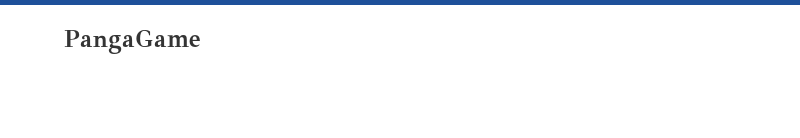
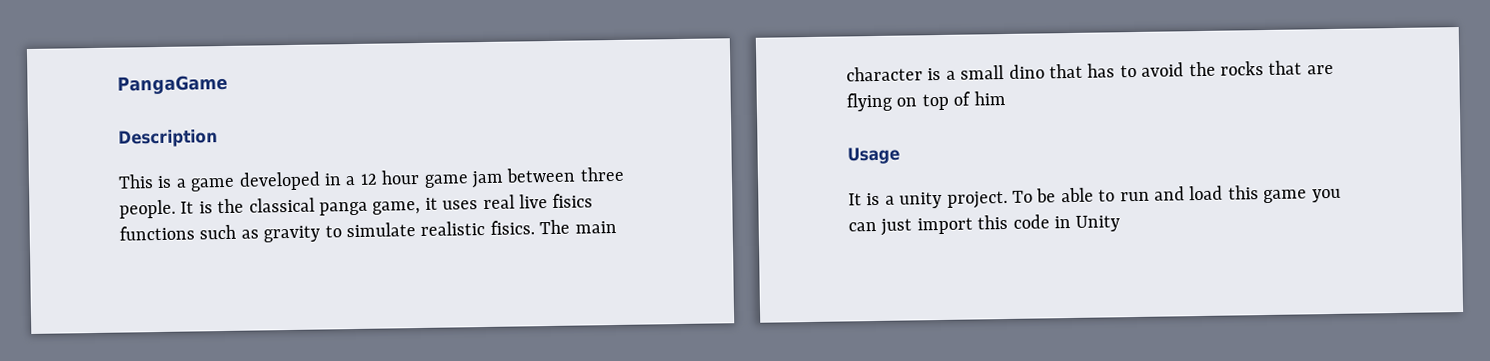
(201, 41) none -> [118,129,218,148] [118,166,624,192] [119,193,594,219] [119,219,617,243] [846,60,1334,82] [846,90,1006,112] [847,146,900,165] [848,185,1341,209] [848,214,1121,236] // Description // This is a game developed in a 12 hour game jam between three people. It is the classical panga game, it uses real live fisics functions such as gravity to simulate realistic fisics. The main character is a small dino that has to avoid the rocks that are flying on top of him // Usage // It is a unity project. To be able to run and load this game you can just import this code in Unity

